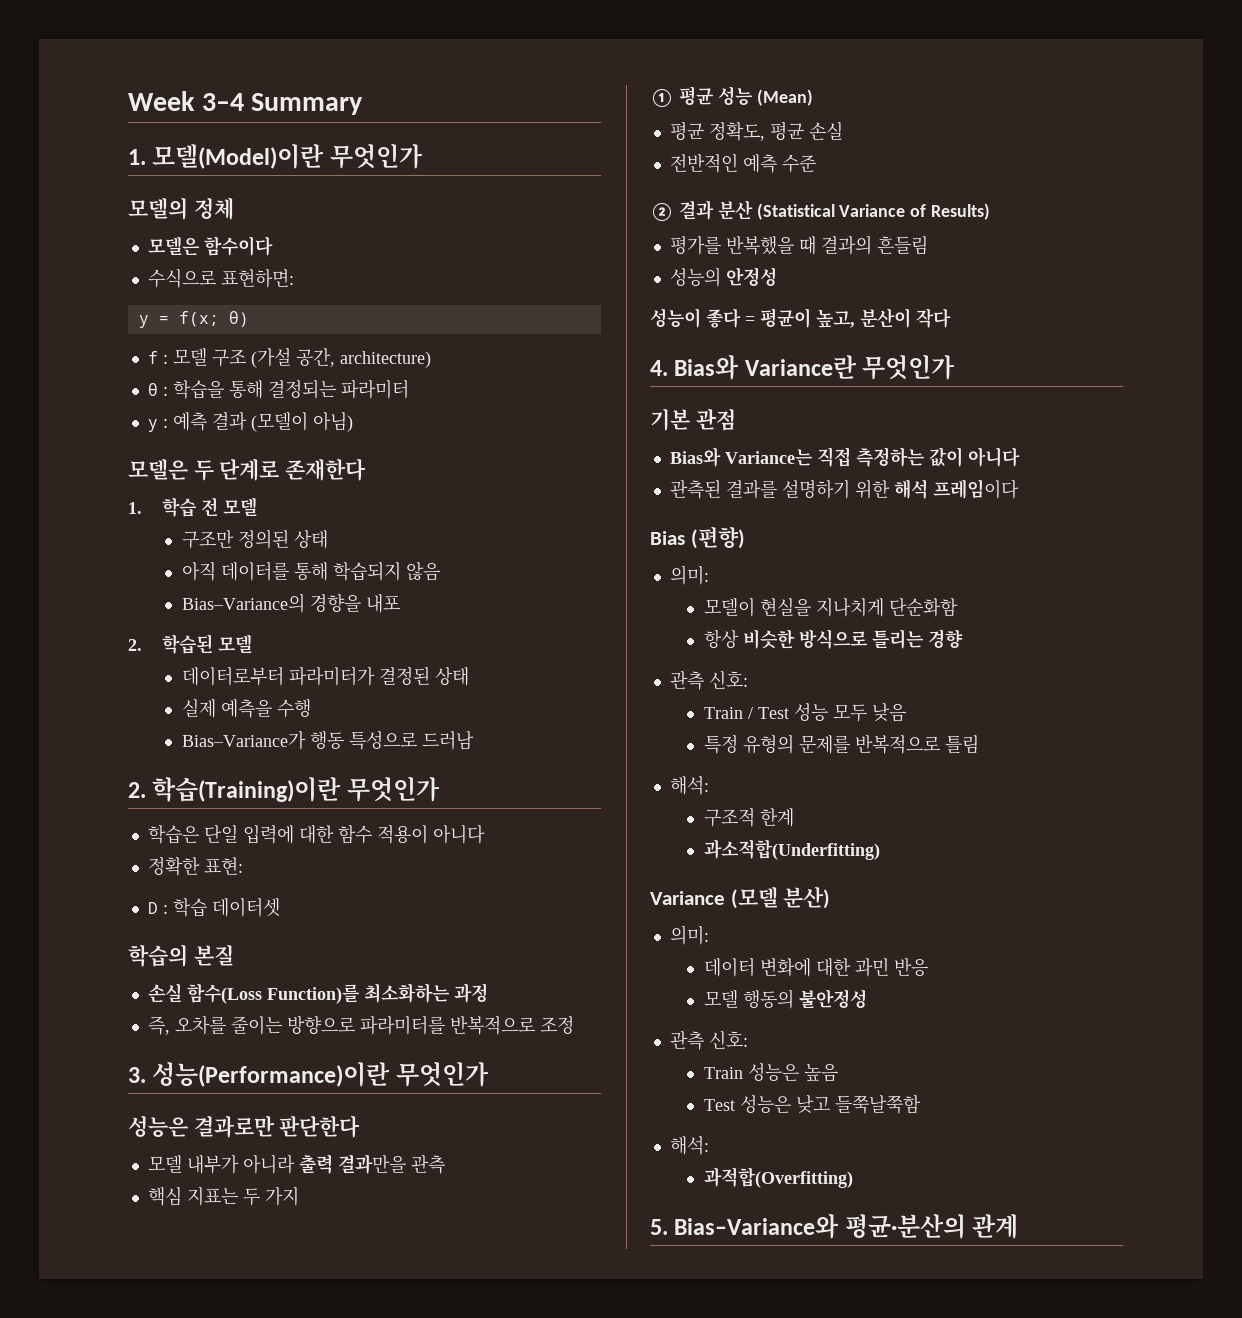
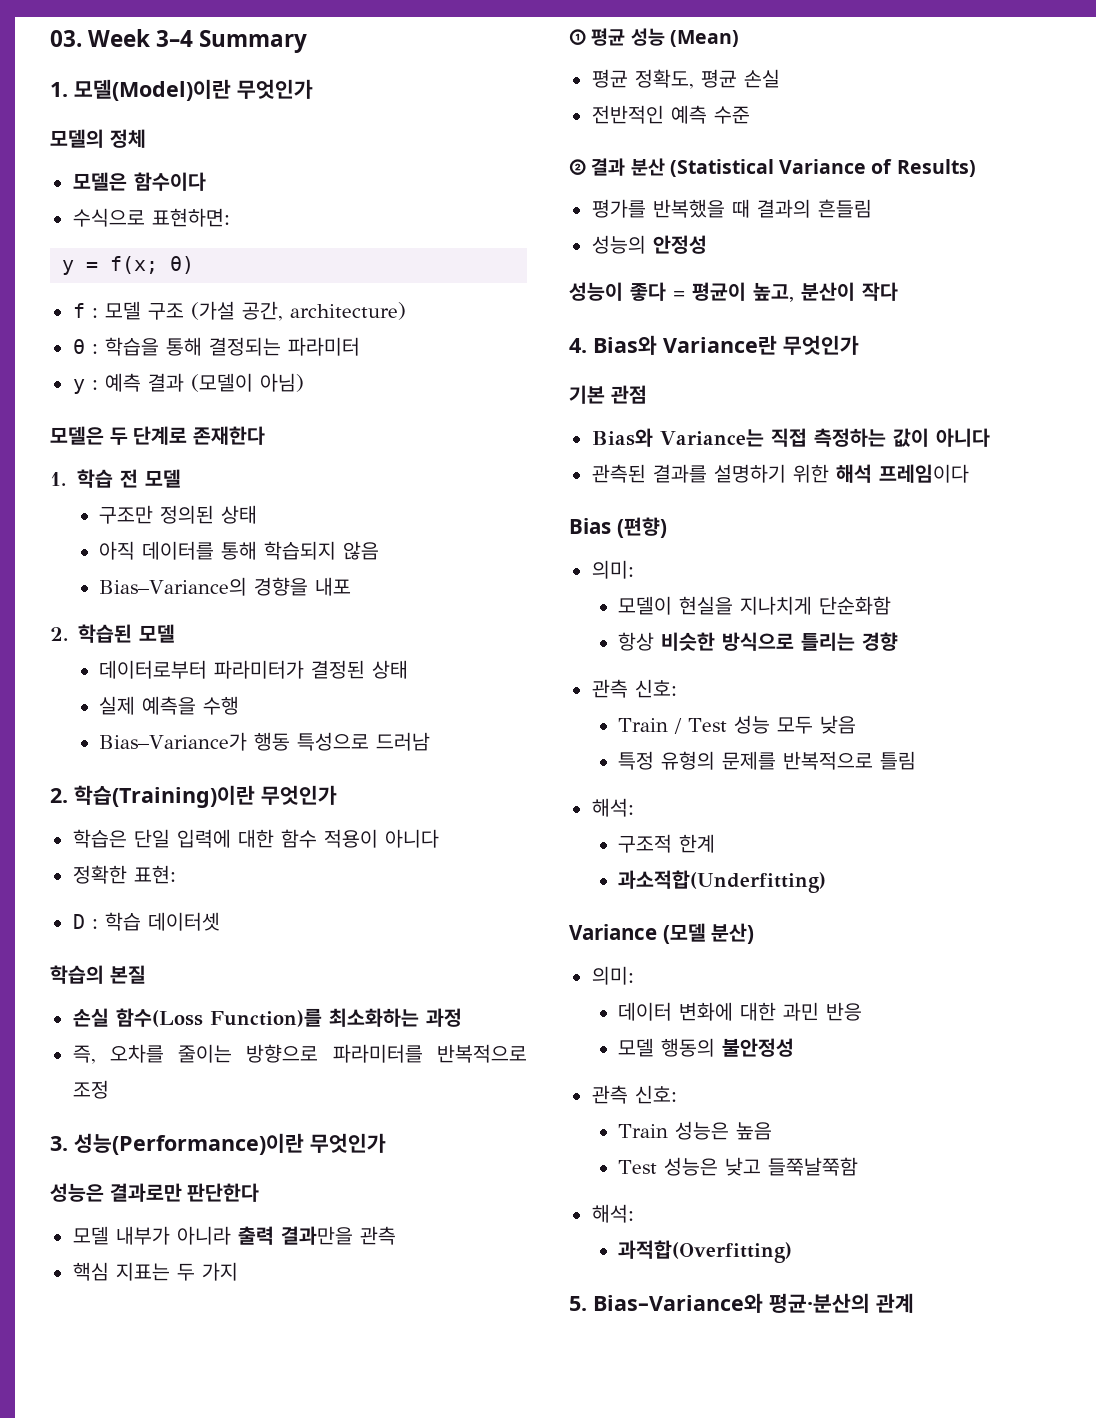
(128, 101) none -> [50,30,82,47] 03.

